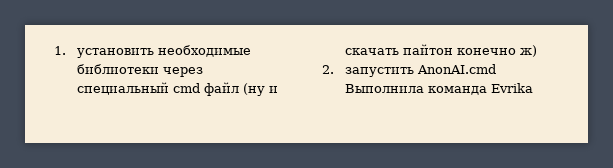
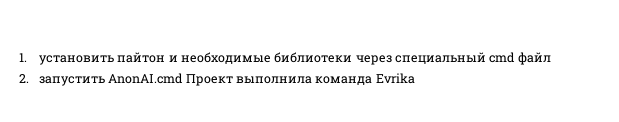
(155, 53) none -> [117,52,178,63] пайтон и
[243,83,279,96] [345,44,538,57] (ну и скачать пайтон конечно ж) -> (551, 58) none
[345,84,425,93] Выполнила -> [185,74,312,86] Проект выполнила

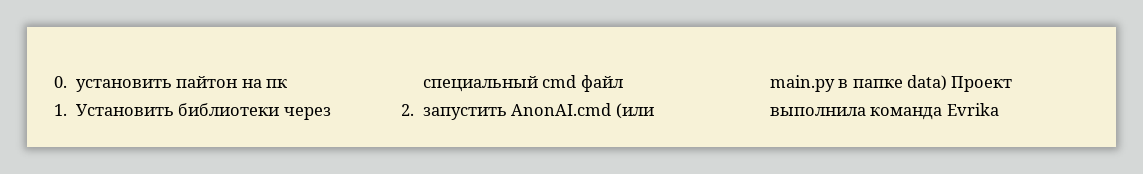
[19,53,27,62] 1. -> [54,76,67,88] 0.
[168,52,271,64] и необходимые -> [241,79,287,88] [54,104,174,116] на пк // 1. Установить
(184, 78) none -> [615,103,654,119] [769,75,947,92] (или main.py в папке data)

